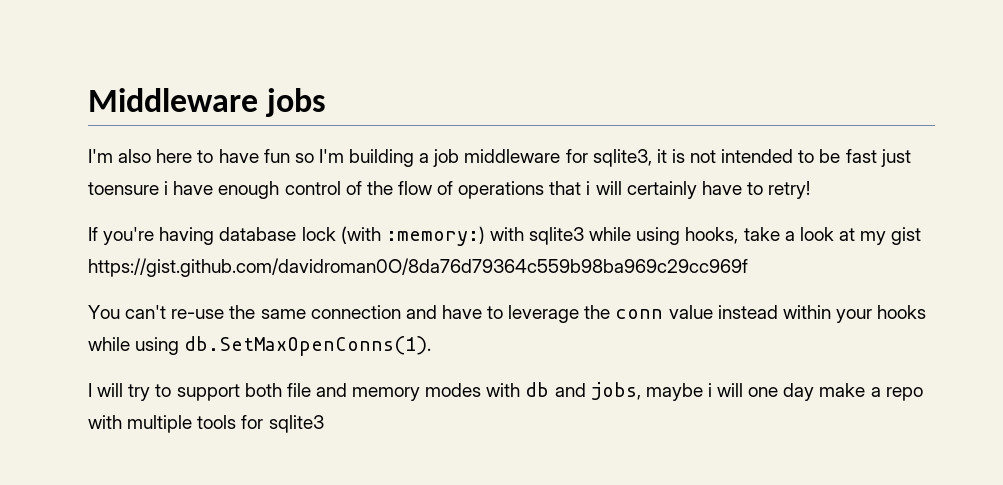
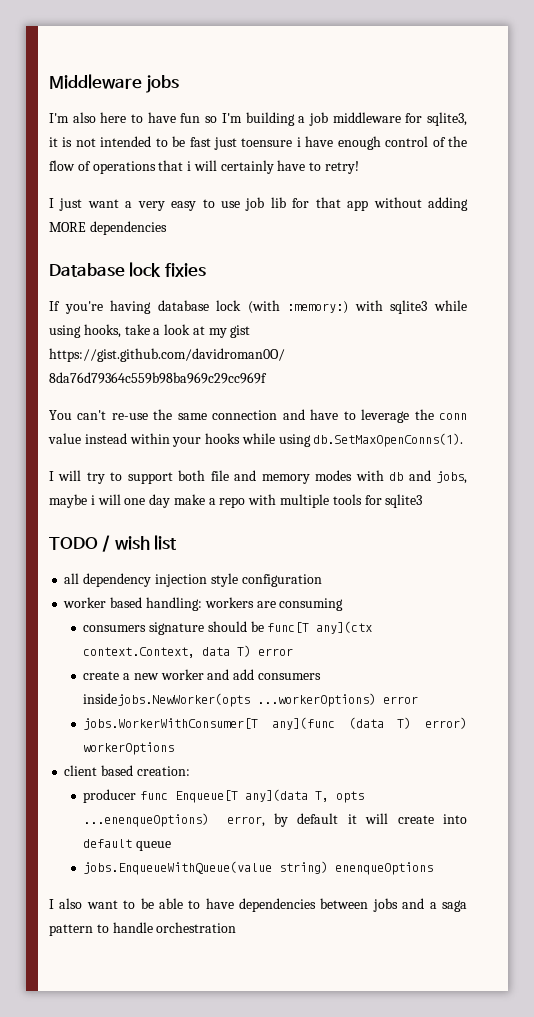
(811, 190) none -> [49,197,468,211] [49,221,167,235] [49,262,206,277] // I just want a very easy to use job lib for that app without adding MORE dependencies // Database lock fixies
(324, 424) none -> [49,535,178,552] [64,573,322,587] [63,597,344,611] [83,621,373,635] [83,645,294,658] [83,669,321,680] [83,693,419,707] [83,717,467,730] [83,742,175,755] [64,765,190,776] [83,789,365,803] [83,813,468,827] [83,839,172,851] [83,861,434,875] [49,898,467,912] [49,922,237,936] // TODO / wish list // all dependency injection style configuration // worker based handling: workers are consuming // consumers signature should be func[T any](ctx context.Context, data T) error // create a new worker and add consumers insidejobs.NewWorker(opts ...workerOptions) error // jobs.WorkerWithConsumer[T any](func (data T) error) workerOptions // client based creation: // producer func Enqueue[T any](data T, opts ...enenqueOptions) error, by default it will create into default queue // jobs.EnqueueWithQueue(value string) enenqueOptions // I also want to be able to have dependencies between jobs and a saga pattern to handle orchestration

